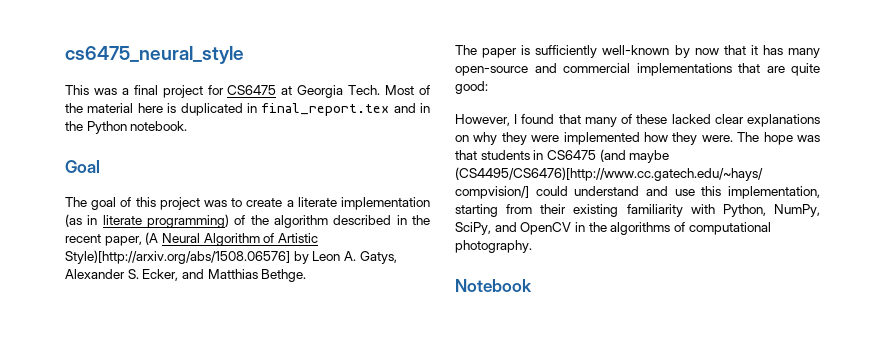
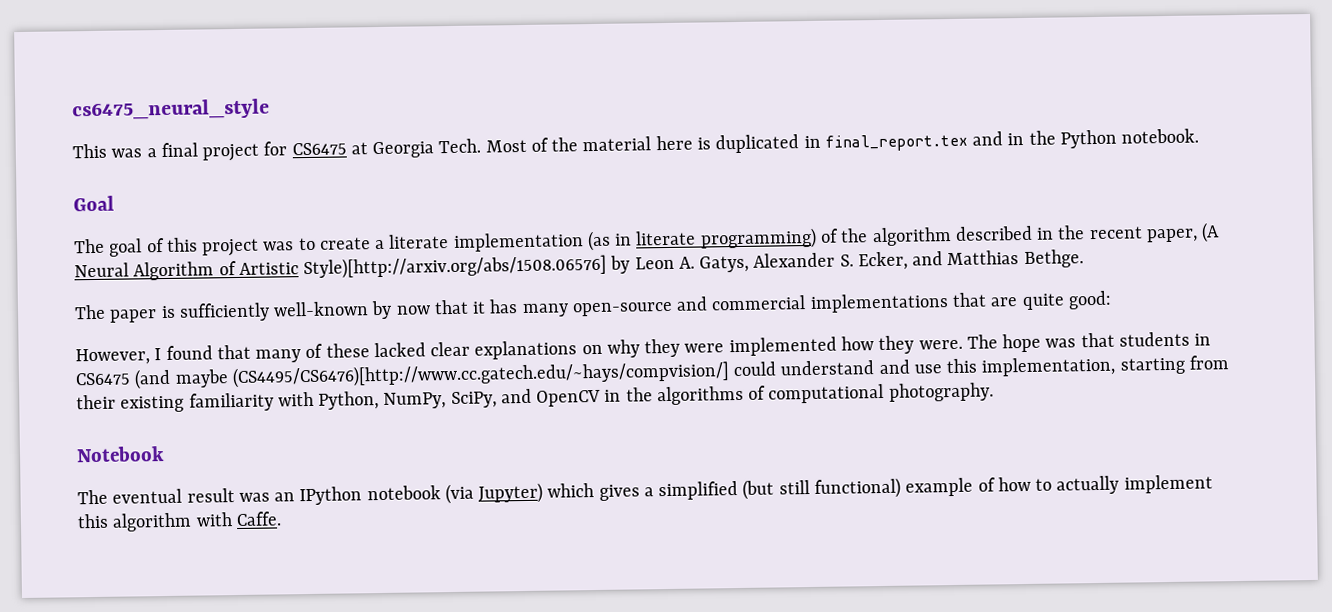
(532, 285) none -> [77,474,1213,506] [77,511,282,532] // The eventual result was an IPython notebook (via Jupyter) which gives a simplified (but still functional) example of how to actually implement this algorithm with Caffe.

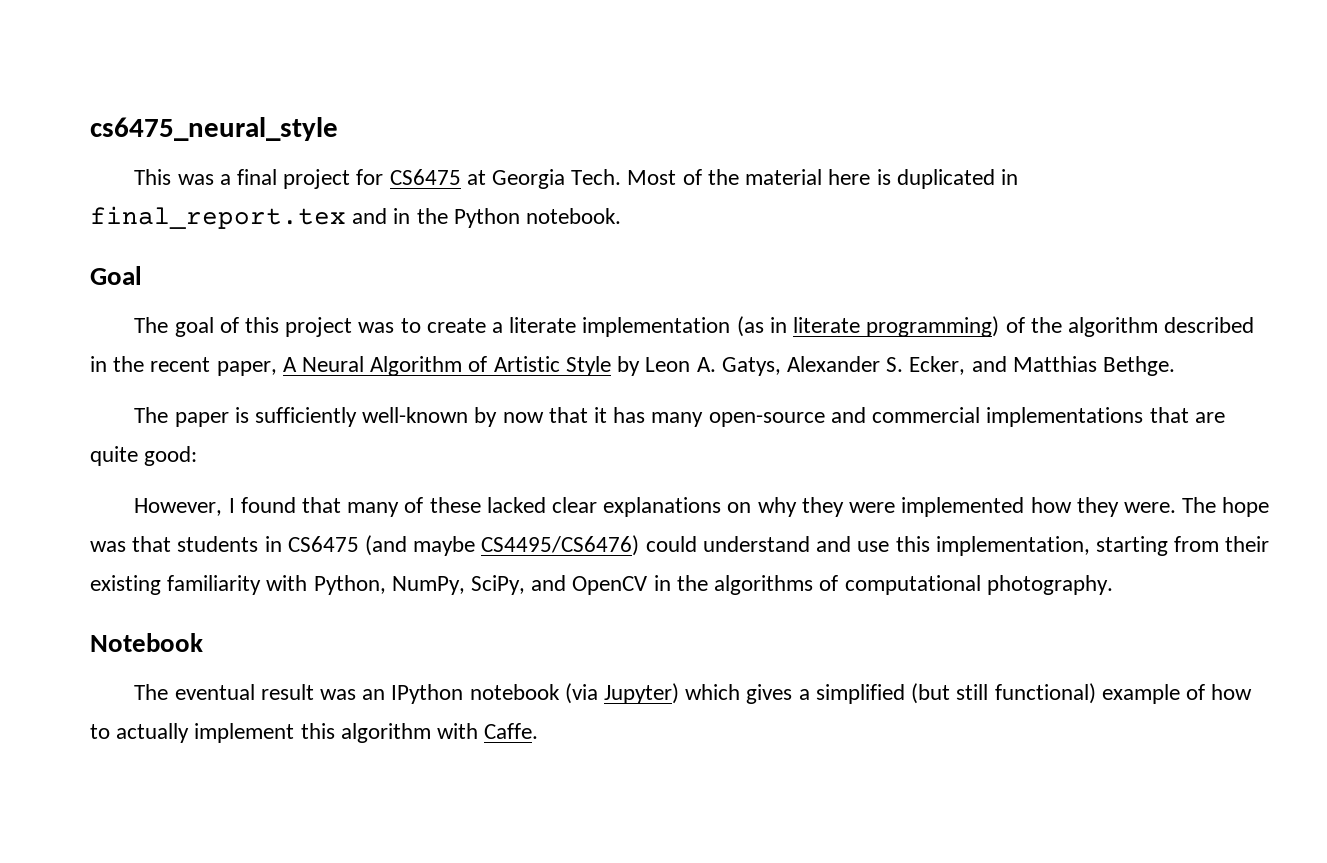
[1201,222,1221,243] (A -> [282,357,297,372] A
[303,254,608,280] Style)[http://arxiv.org/abs/1508.06576] -> [565,356,611,376] Style
[231,361,730,389] (CS4495/CS6476)[http://www.cc.gatech.edu/~hays/compvision/] -> [481,535,640,556] CS4495/CS6476)

